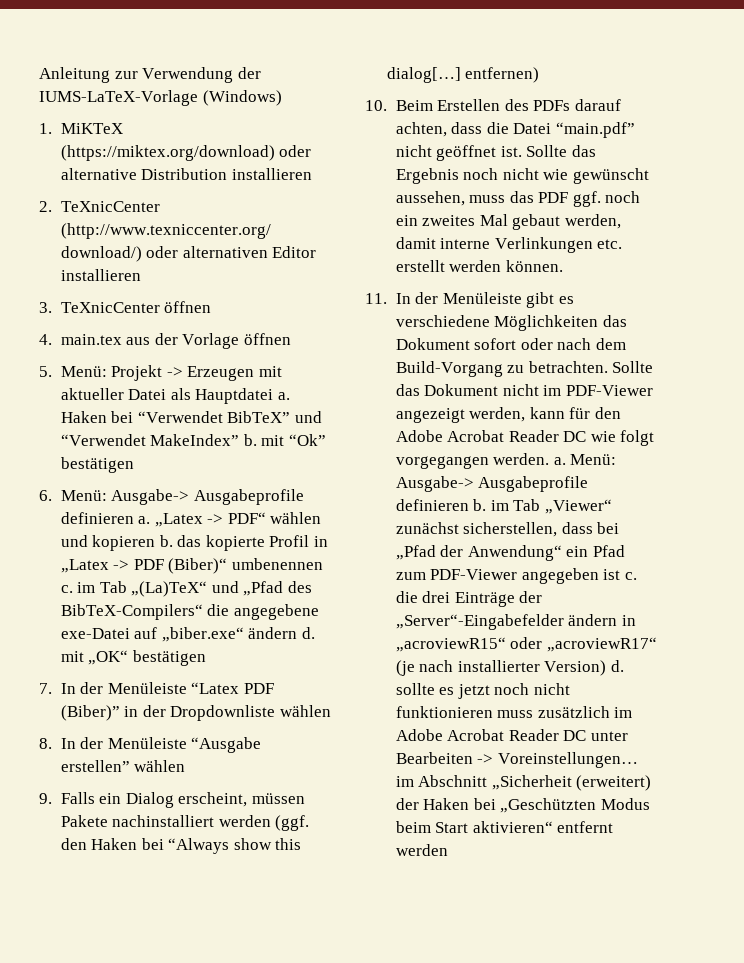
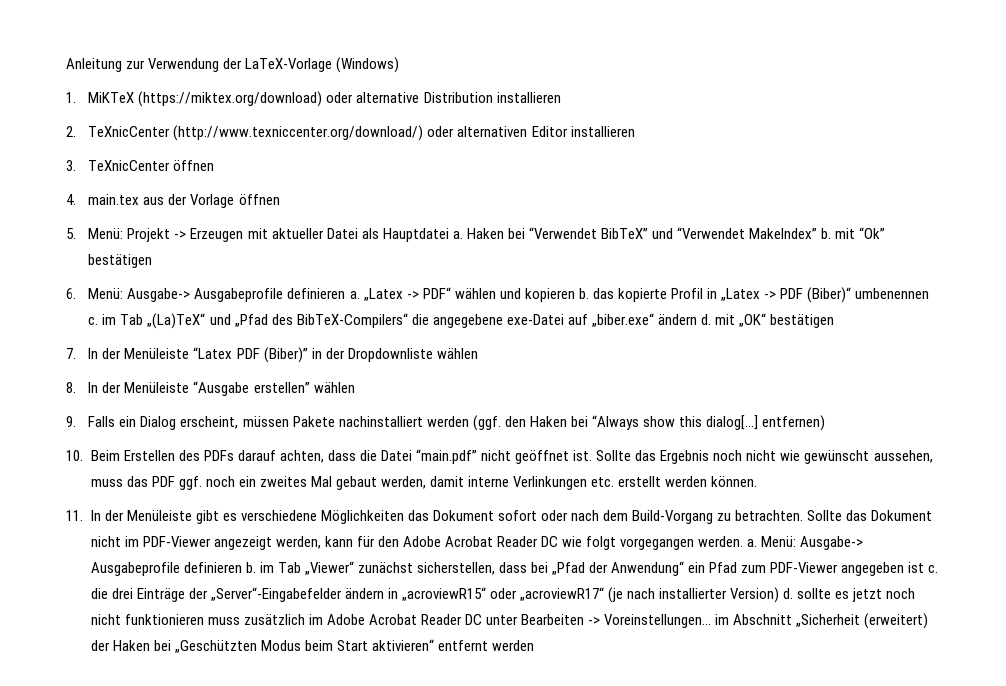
[39,90,198,106] IUMS-LaTeX-Vorlage -> [245,58,333,72] LaTeX-Vorlage

